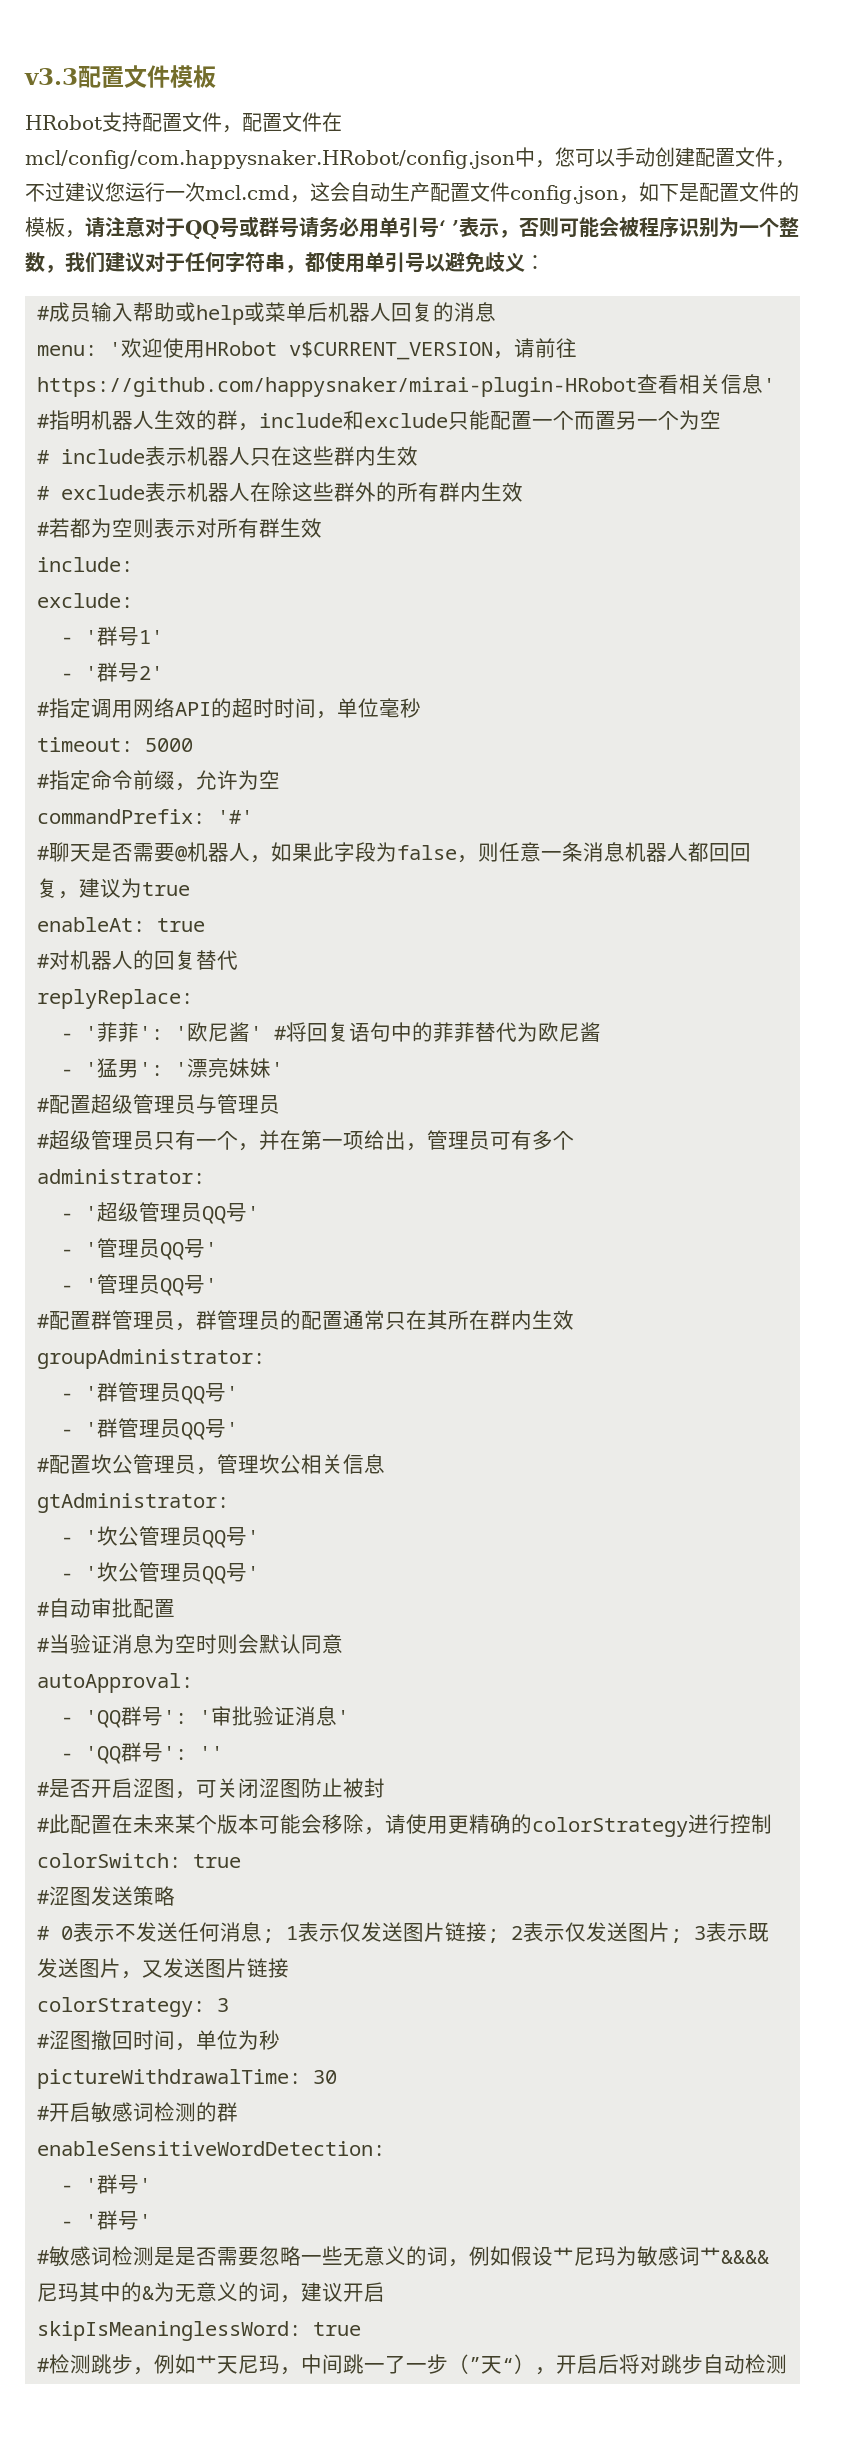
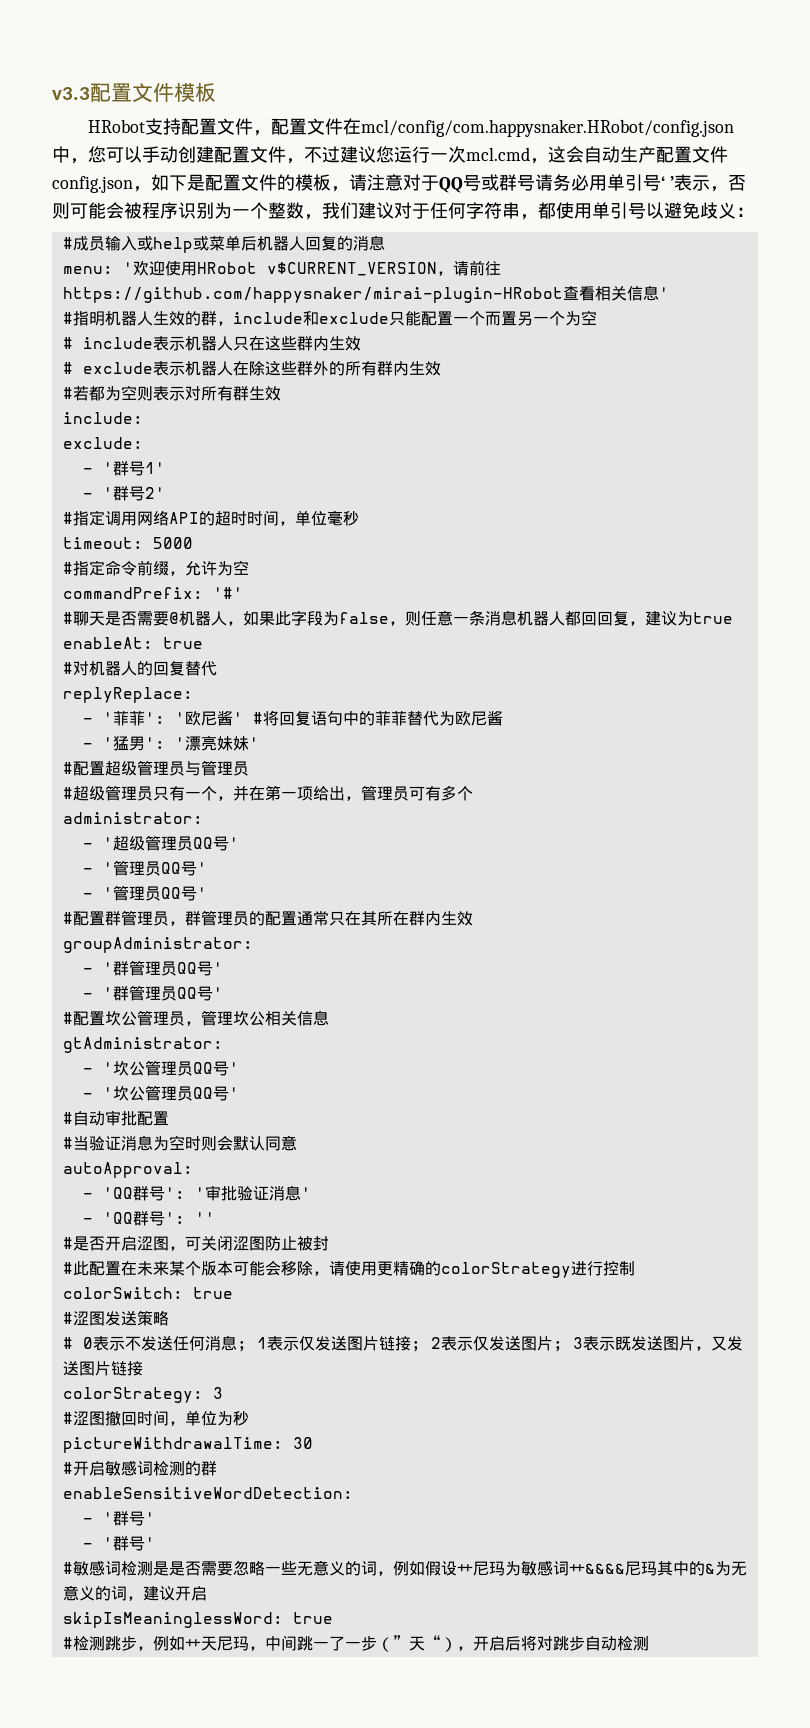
[133,302,175,322] 帮助 -> (137, 243) none

